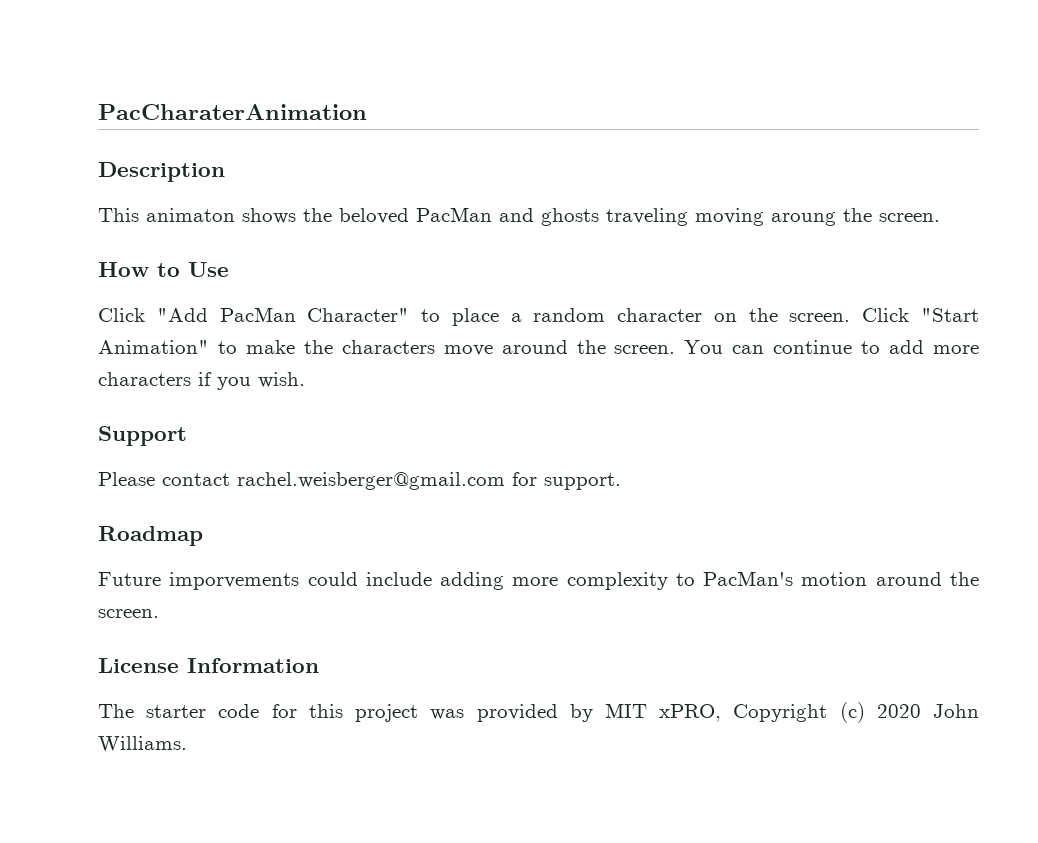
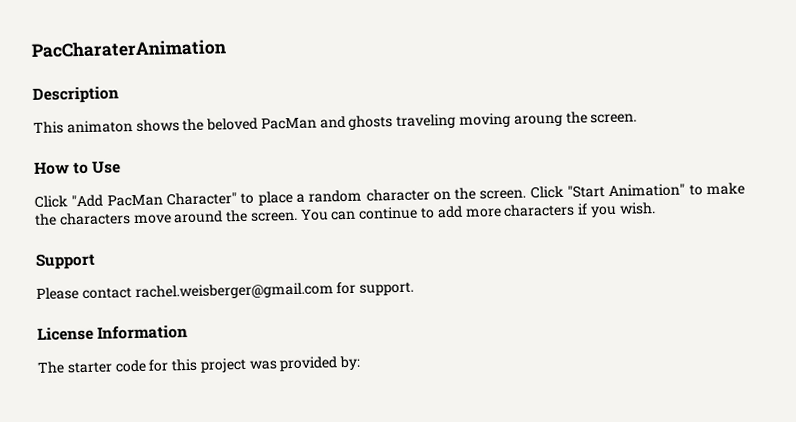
[98,526,203,546] [98,571,979,590] [98,609,159,618] // Roadmap // Future imporvements could include adding more complexity to PacMan's motion around the screen. -> (415, 288) none
[569,702,979,723] [98,736,187,752] by MIT xPRO, Copyright (c) 2020 John Williams. -> [339,355,362,371] by:

